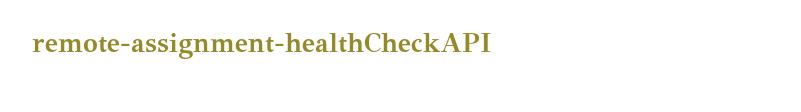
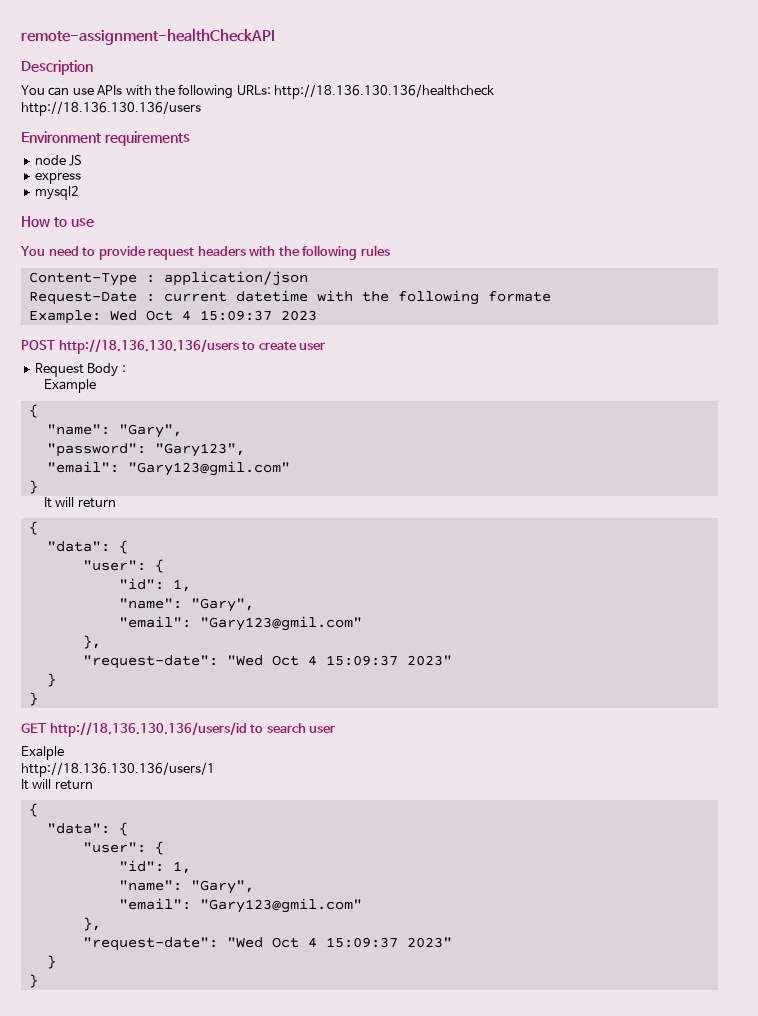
(492, 45) none -> [21,60,93,75] [21,84,494,99] [21,101,201,116] [21,131,190,146] [34,155,83,166] [34,172,81,184] [34,186,79,200] [21,216,94,227] [20,245,390,260] [28,271,308,286] [28,290,551,305] [28,310,317,324] [21,339,326,354] [34,363,126,377] [44,379,97,393] [28,404,38,418] [46,424,182,438] [46,443,245,457] [46,461,290,476] [28,480,38,494] [44,497,116,508] [28,521,38,535] [46,540,128,554] [82,559,164,573] [118,578,191,592] [118,598,254,612] [118,616,362,631] [82,635,101,649] [82,655,452,669] [46,673,56,687] [28,692,38,706] [21,722,336,737] [21,746,64,760] [21,762,215,777] [21,779,93,790] [28,803,38,817] [46,822,128,836] [82,841,164,855] [118,860,191,874] [118,880,254,894] [118,898,362,913] [82,917,101,931] [82,937,452,951] [46,955,56,969] [28,974,38,988] // Description // You can use APIs with the following URLs: http://18.136.130.136/healthcheck // http://18.136.130.136/users // Environment requirements // node JS // express // mysql2 // How to use // You need to provide request headers with the following rules // Content-Type : application/json // Request-Date : current datetime with the following formate // Example: Wed Oct 4 15:09:37 2023 // POST http://18.136.130.136/users to create user // Request Body : // Example // { // "name": "Gary", // "password": "Gary123", // "email": "Gary123@gmil.com" // } // It will return // { // "data": { // "user": { // "id": 1, // "name": "Gary", // "email": "Gary123@gmil.com" // }, // "request-date": "Wed Oct 4 15:09:37 2023" // } // } // GET http://18.136.130.136/users/id to search user // Exalple // http://18.136.130.136/users/1 // It will return // { // "data": { // "user": { // "id": 1, // "name": "Gary", // "email": "Gary123@gmil.com" // }, // "request-date": "Wed Oct 4 15:09:37 2023" // } // }

